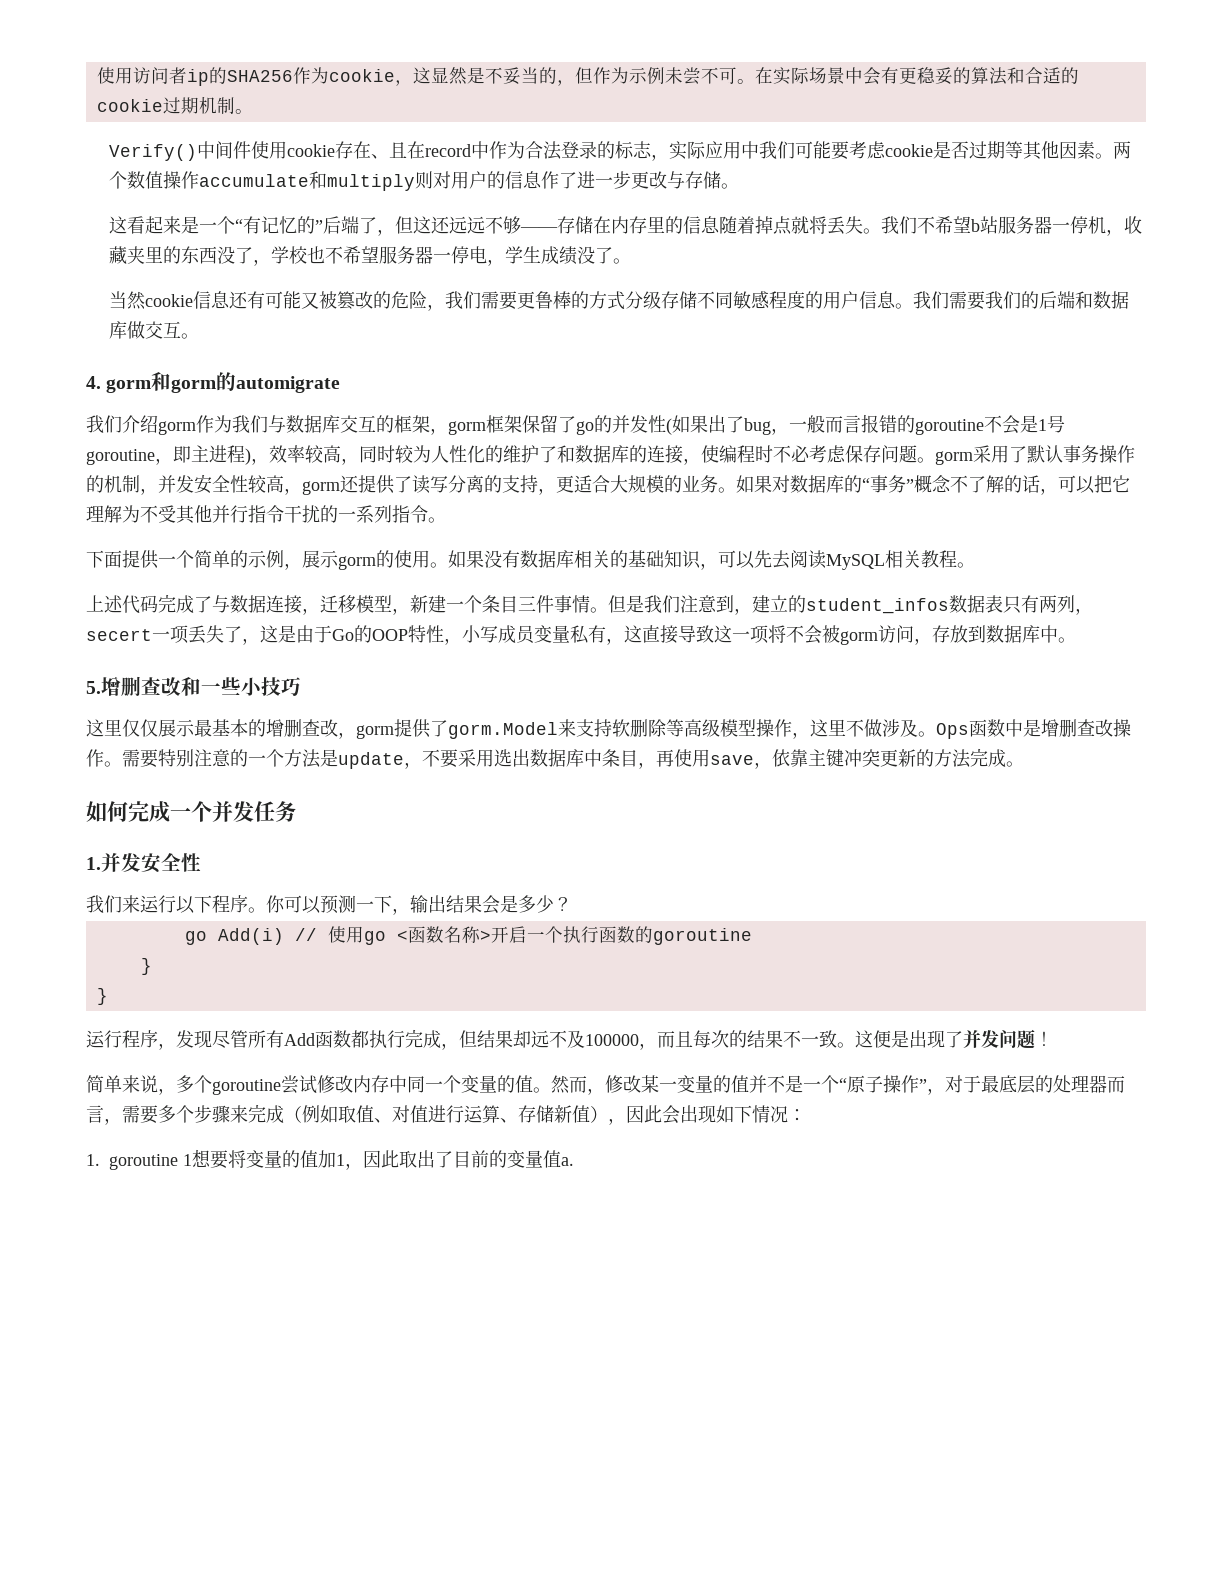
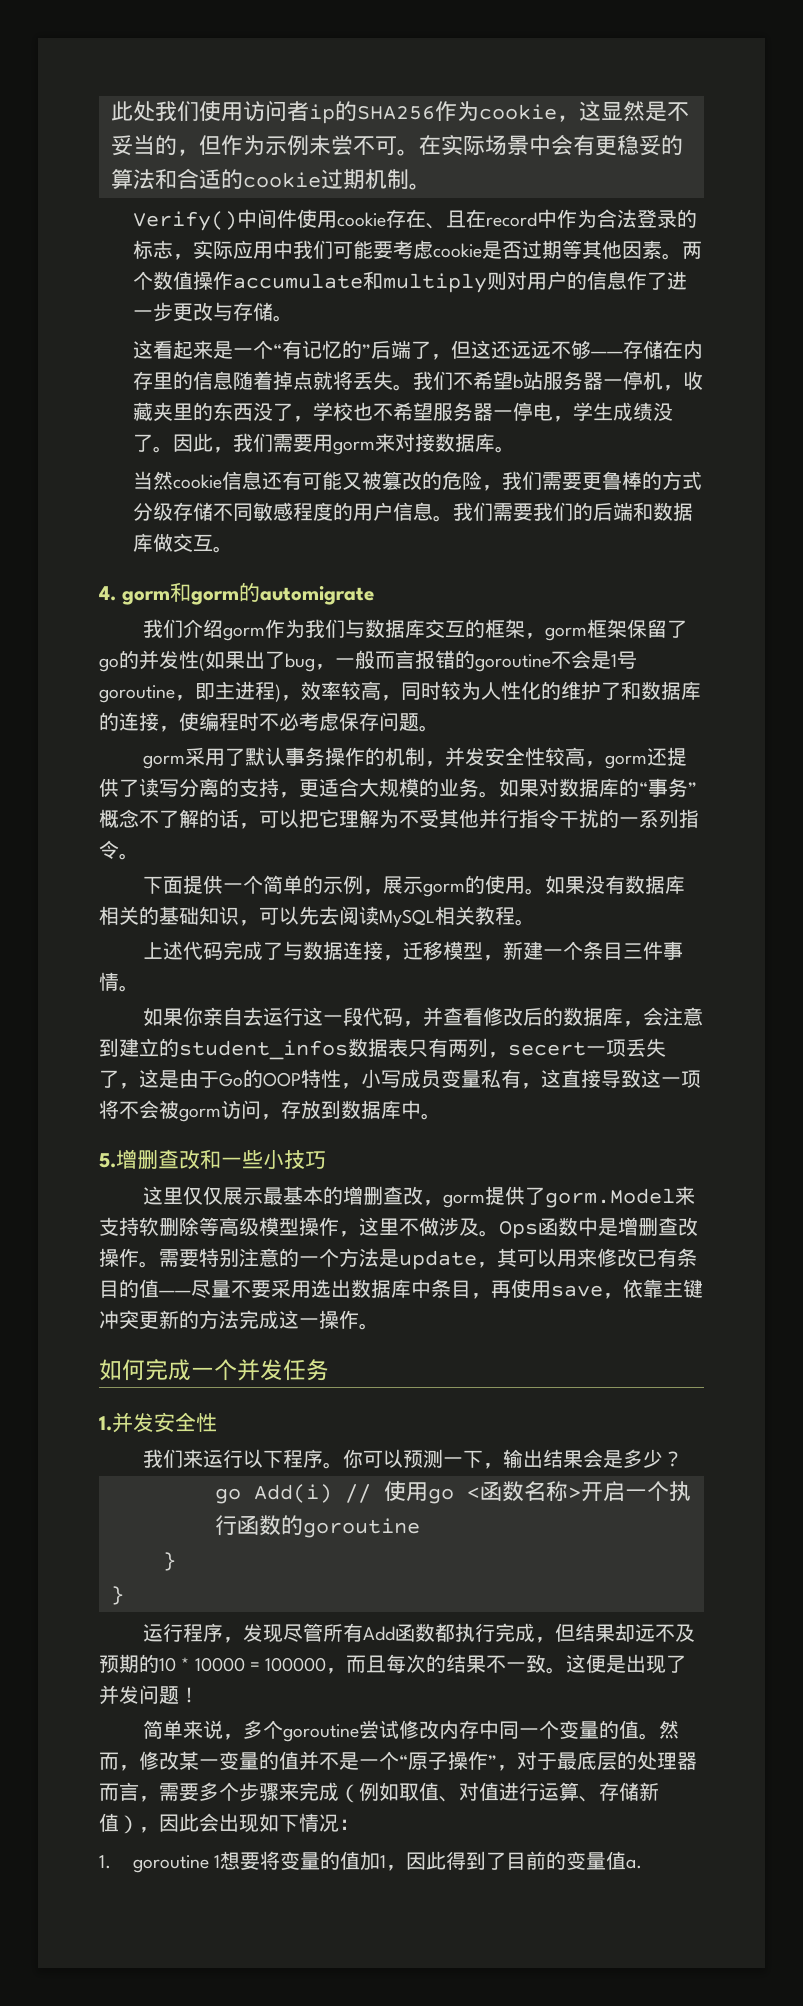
(96, 75) none -> [110,101,199,121] 此处我们
(632, 261) none -> [172,433,515,455] 因此，我们需要用gorm来对接数据库。
(935, 460) none -> (439, 728) //
[608,595,752,615] 但是我们注意到， -> [142,1007,703,1027] [99,1038,119,1057] // 如果你亲自去运行这一段代码，并查看修改后的数据库，会注意到
(422, 765) none -> [497,1248,697,1267] [99,1279,231,1298] 其可以用来修改已有条目的值——尽量
(1006, 758) none -> [279,1310,359,1329] 这一操作
(585, 1039) none -> [99,1654,260,1673] 预期的10 * 10000 =
[399,1150,436,1168] 取出 -> [445,1851,486,1870] 得到

